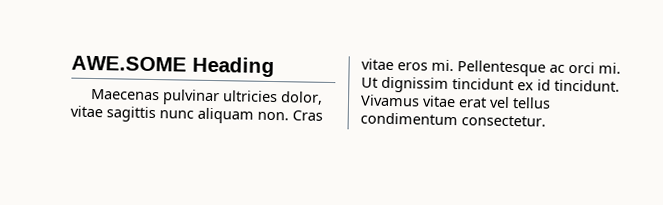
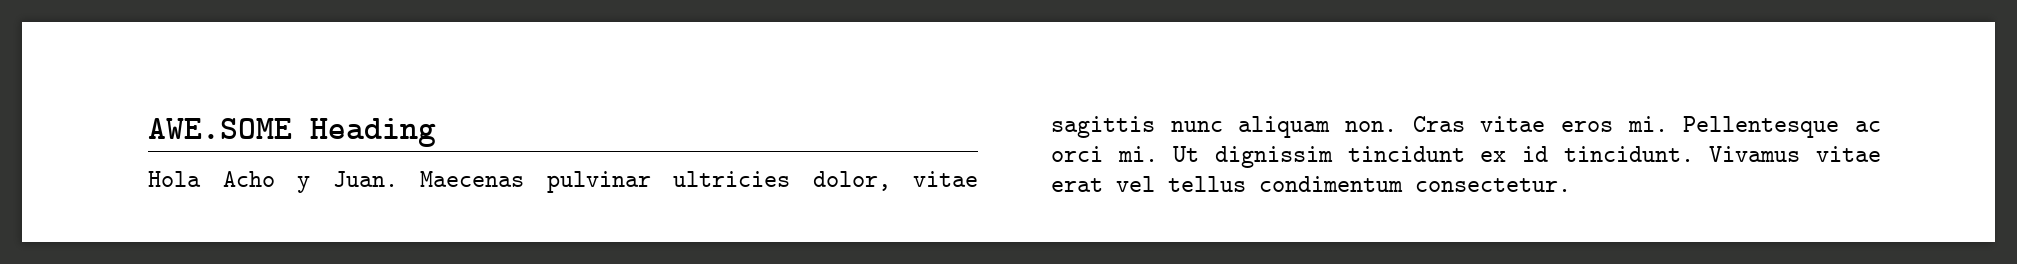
(275, 67) none -> [148,171,398,193] Hola Acho y Juan.

